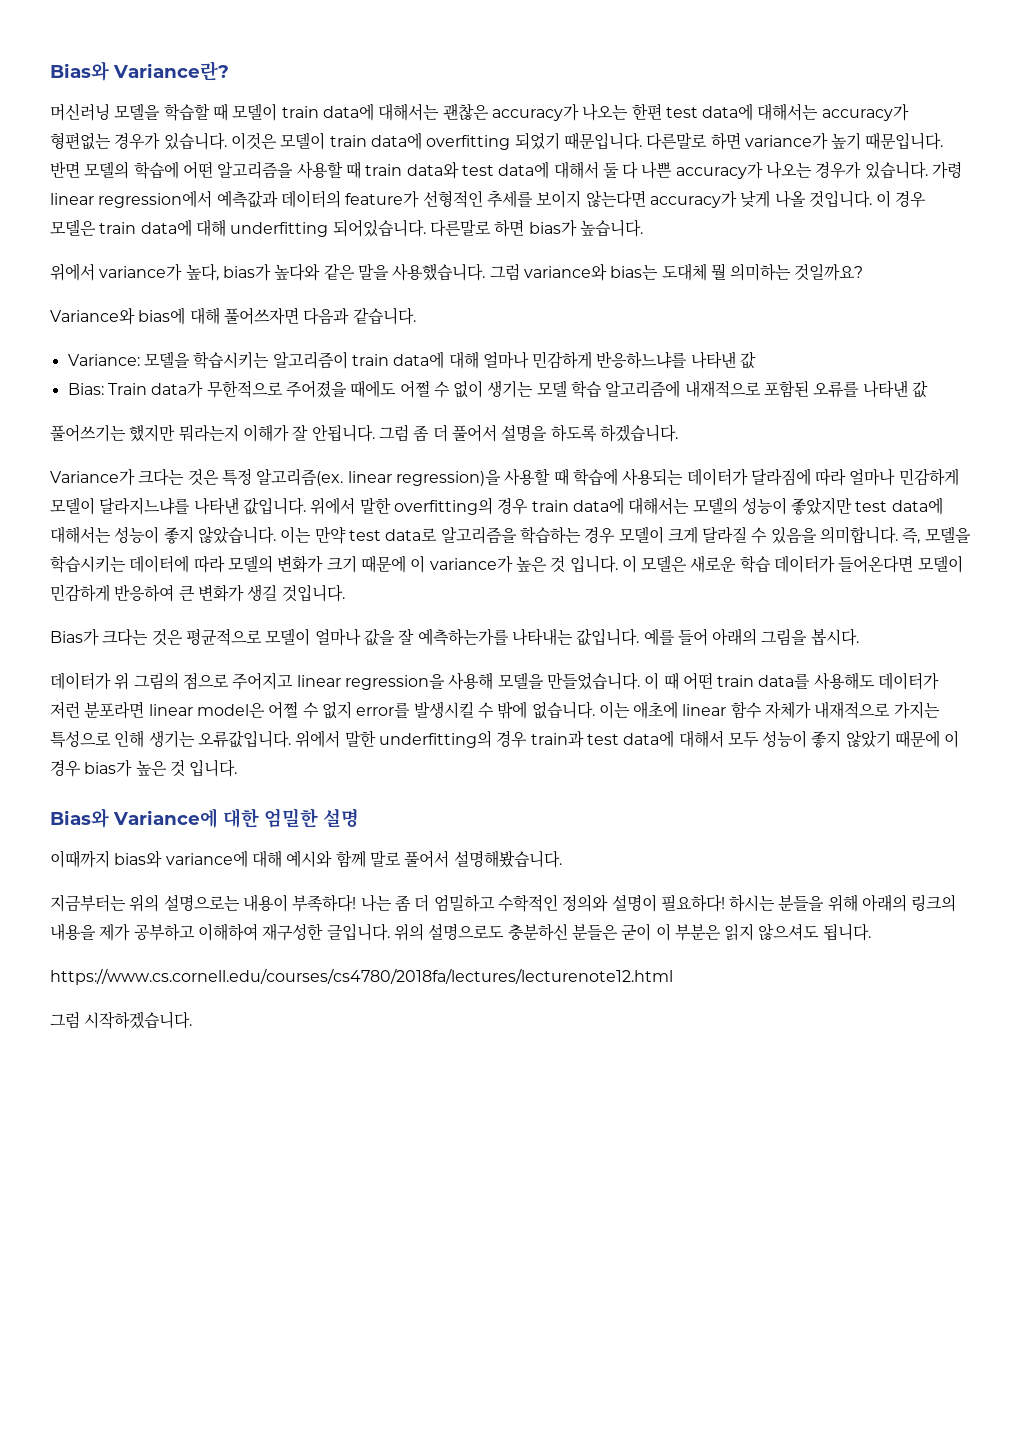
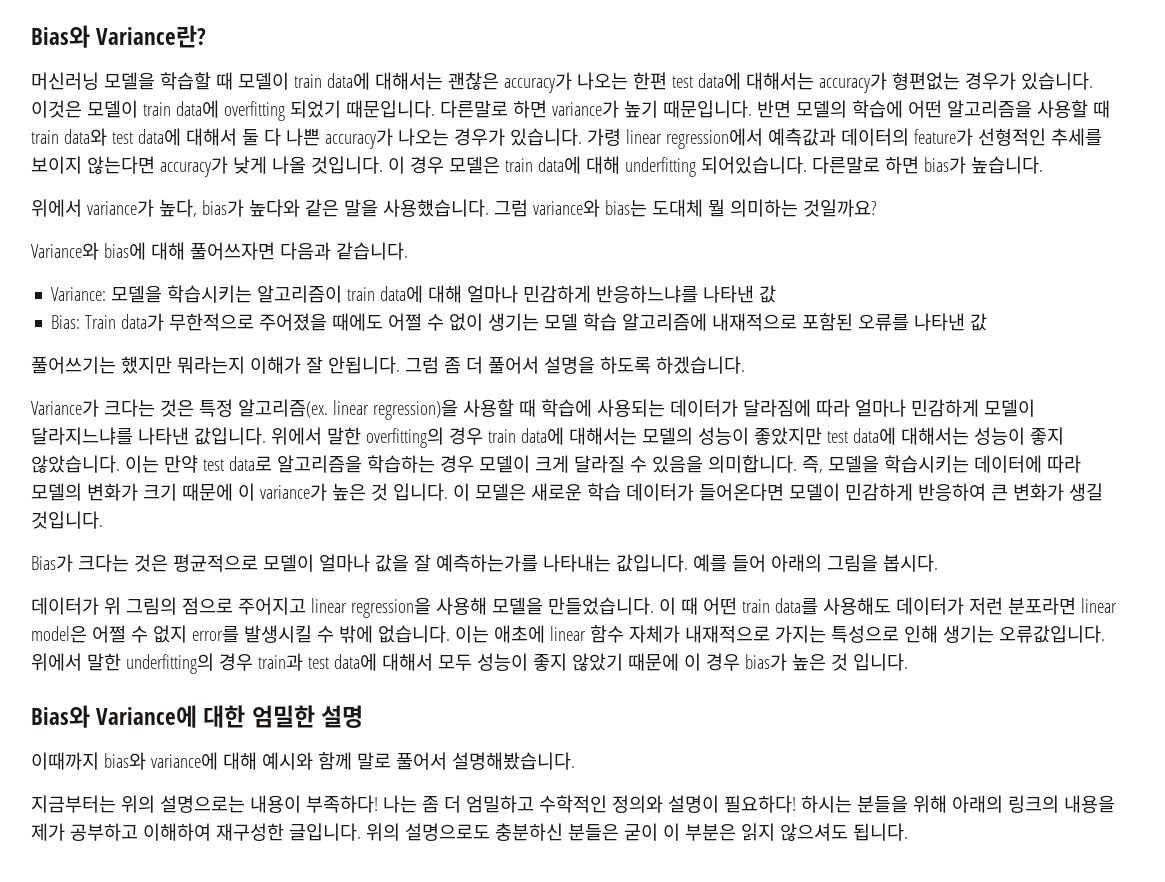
[50,968,673,985] [50,1011,193,1029] // https://www.cs.cornell.edu/courses/cs4780/2018fa/lectures/lecturenote12.html // 그럼 시작하겠습니다. -> (908, 832) none

